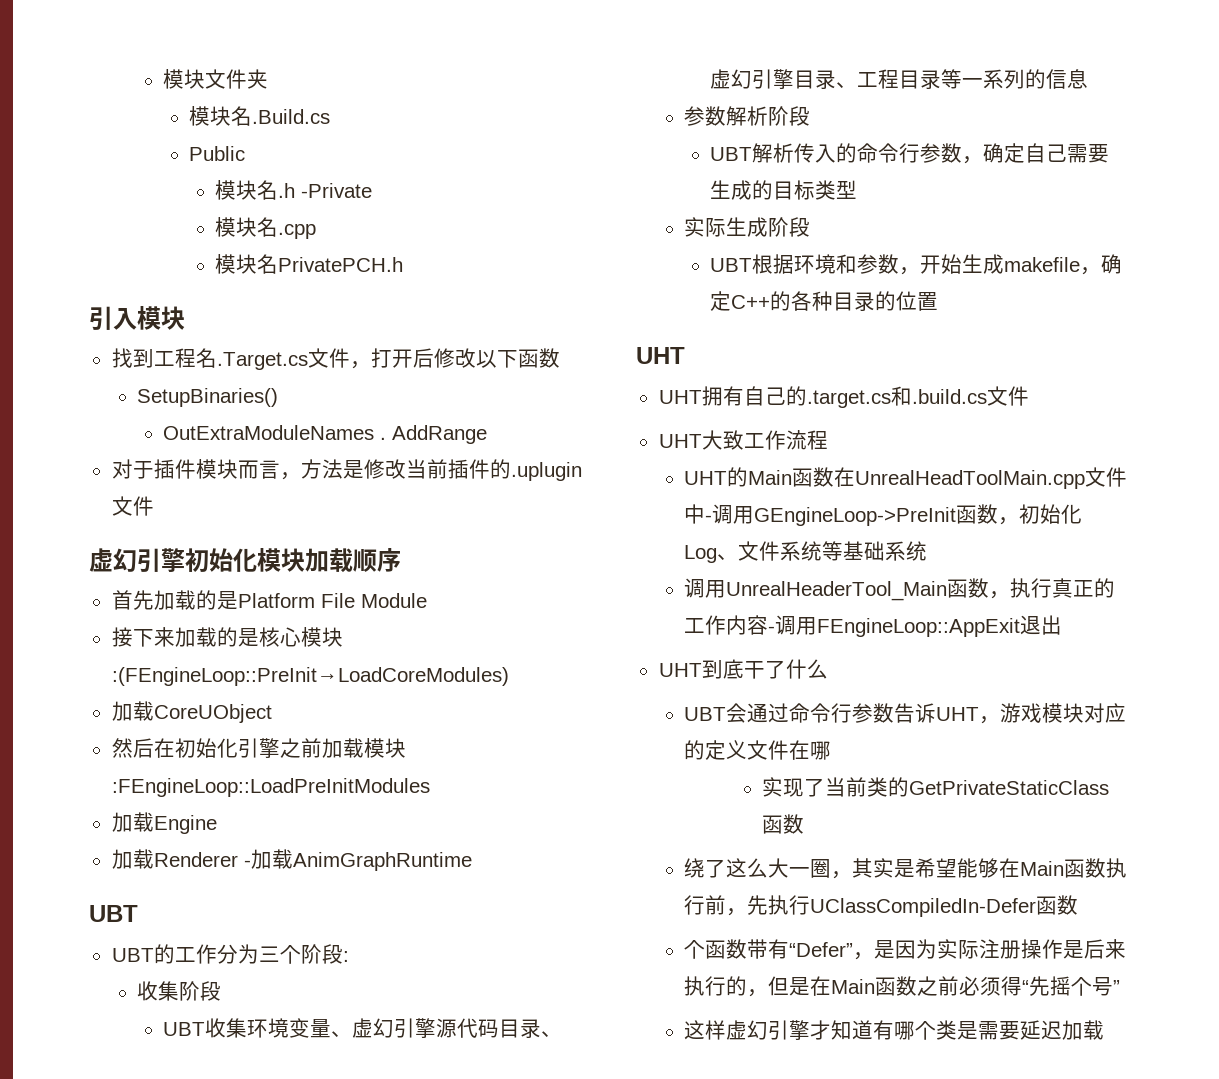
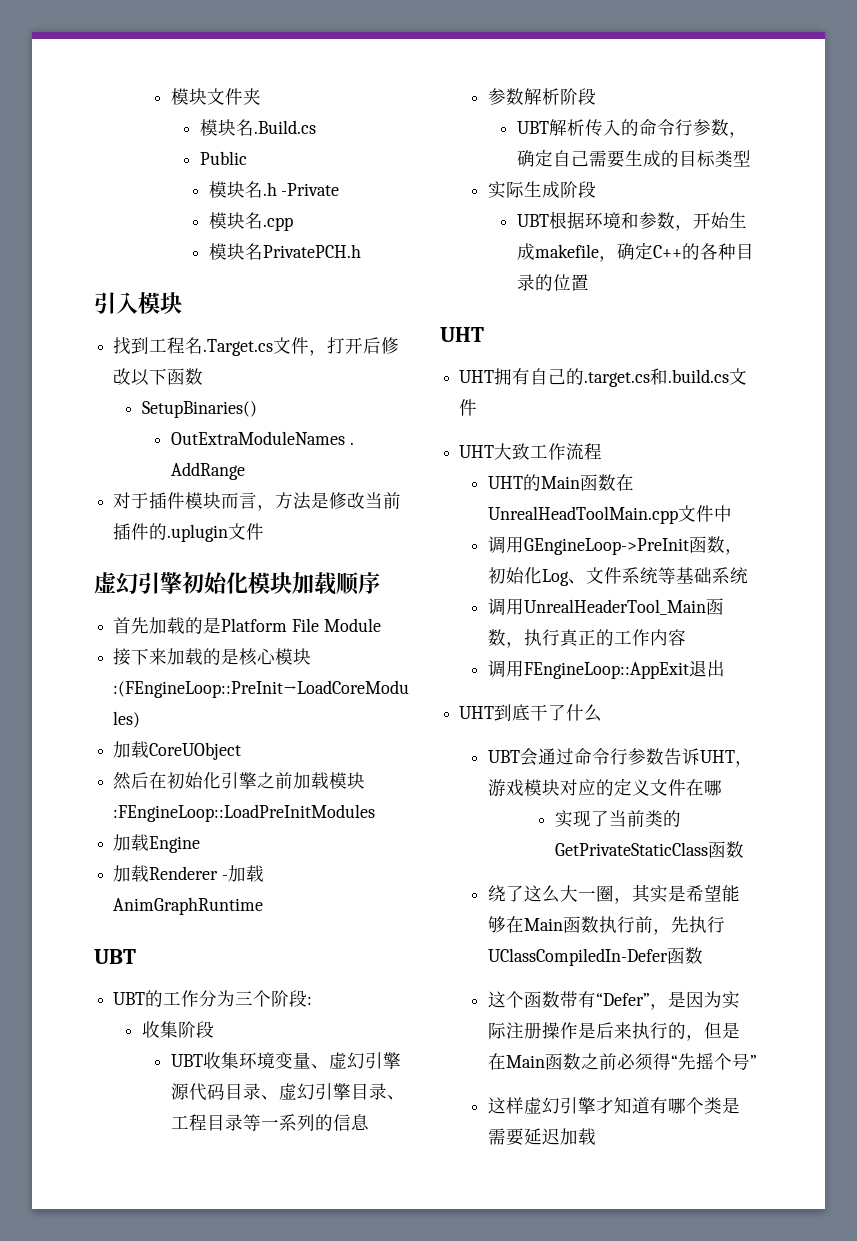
[705,515,713,522] - -> (733, 513) //
[768,626,776,633] - -> (687, 637) //
(1079, 905) none -> [488,991,507,1008] 这

